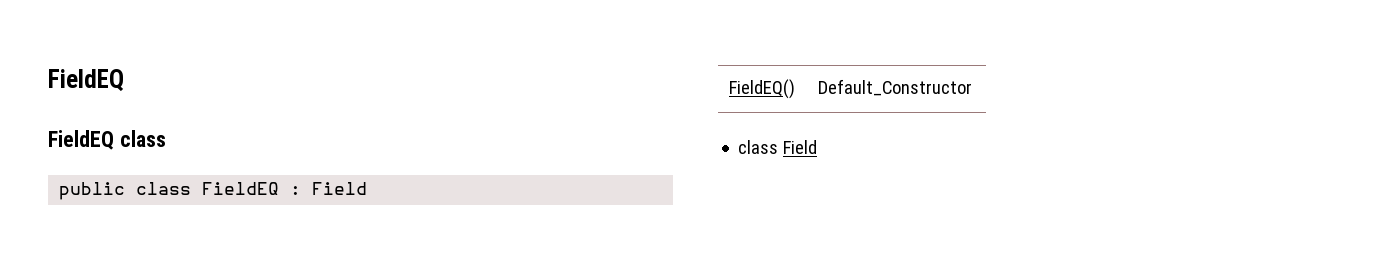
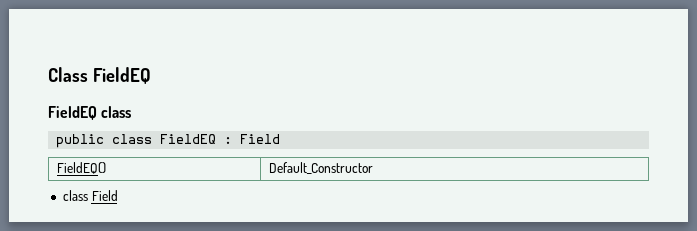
(48, 80) none -> [48,67,88,82] Class

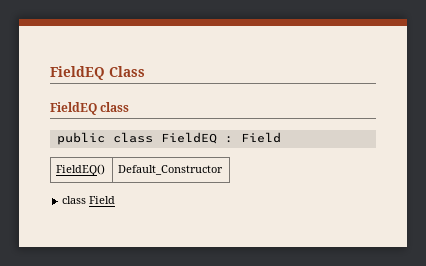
(48, 74) none -> [50,66,105,80] FieldEQ
[92,67,151,84] FieldEQ -> (145, 71) none

